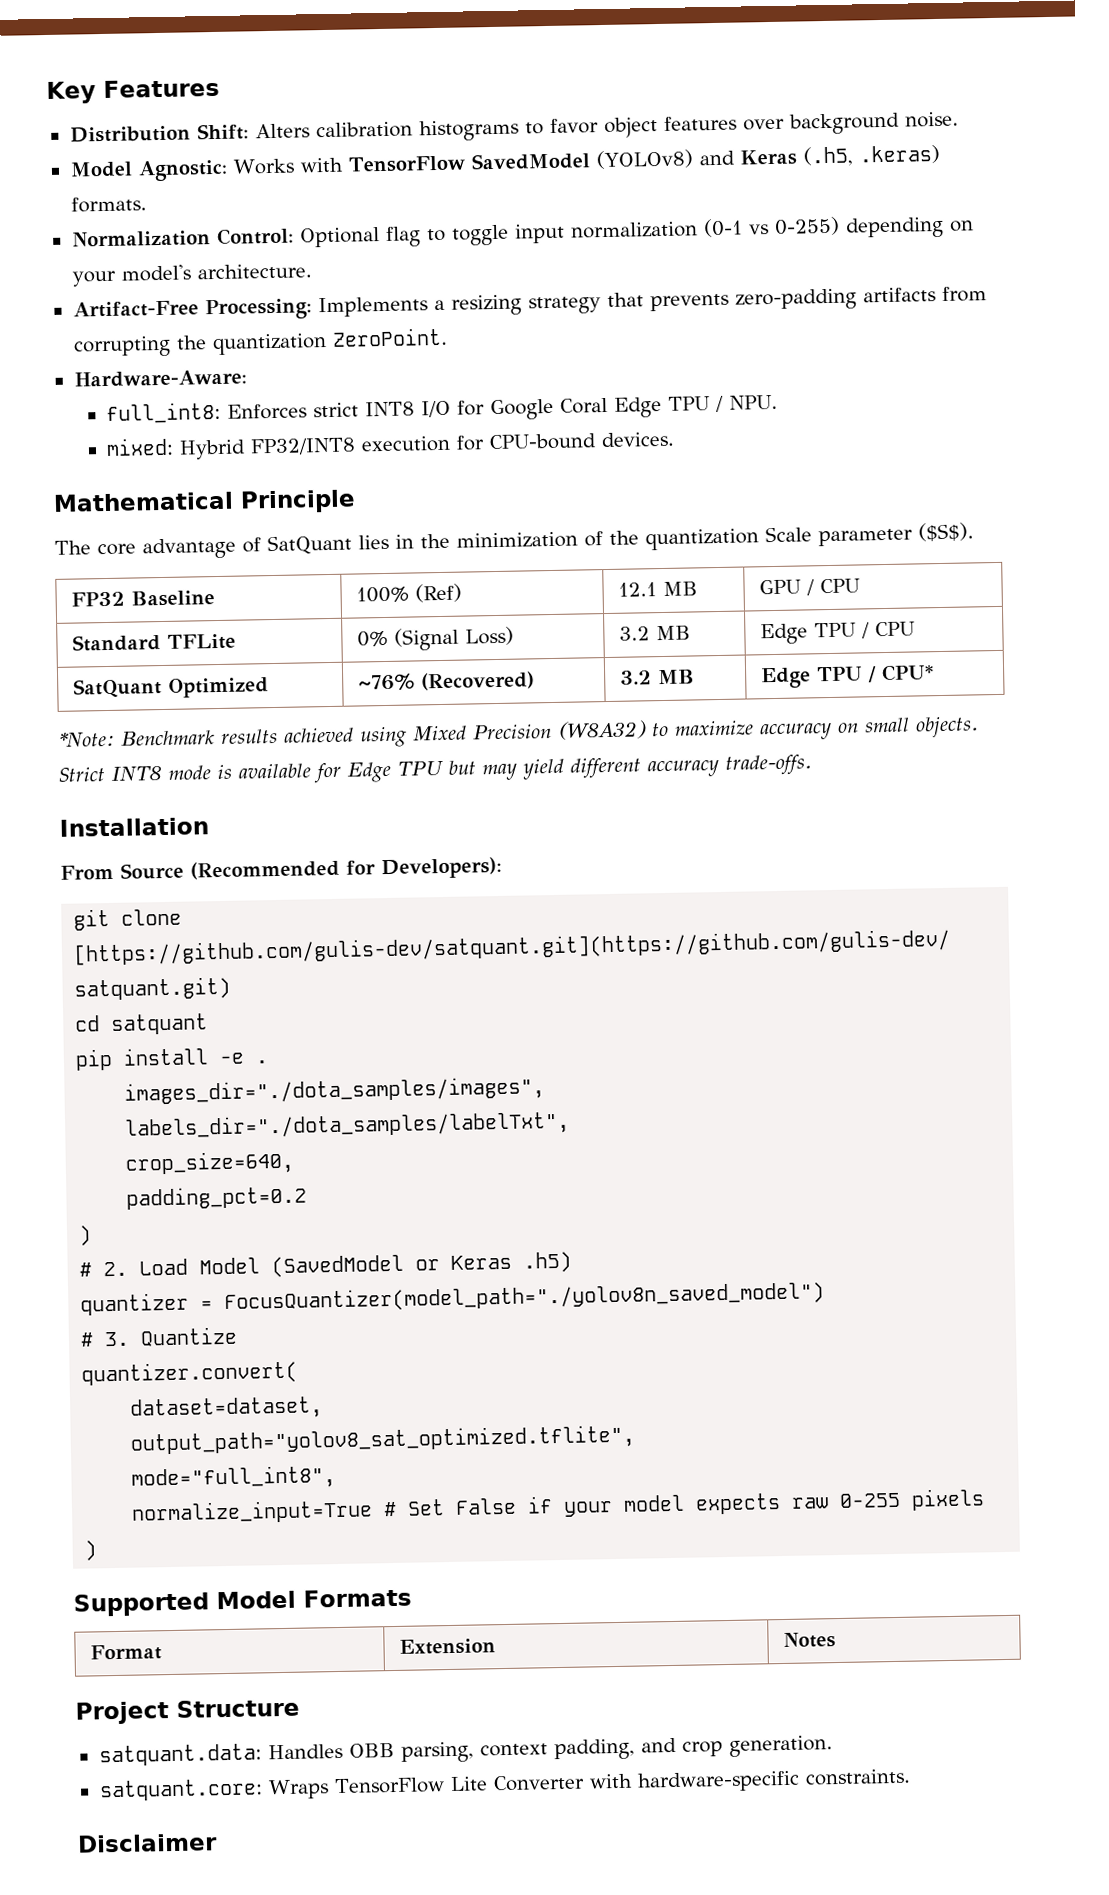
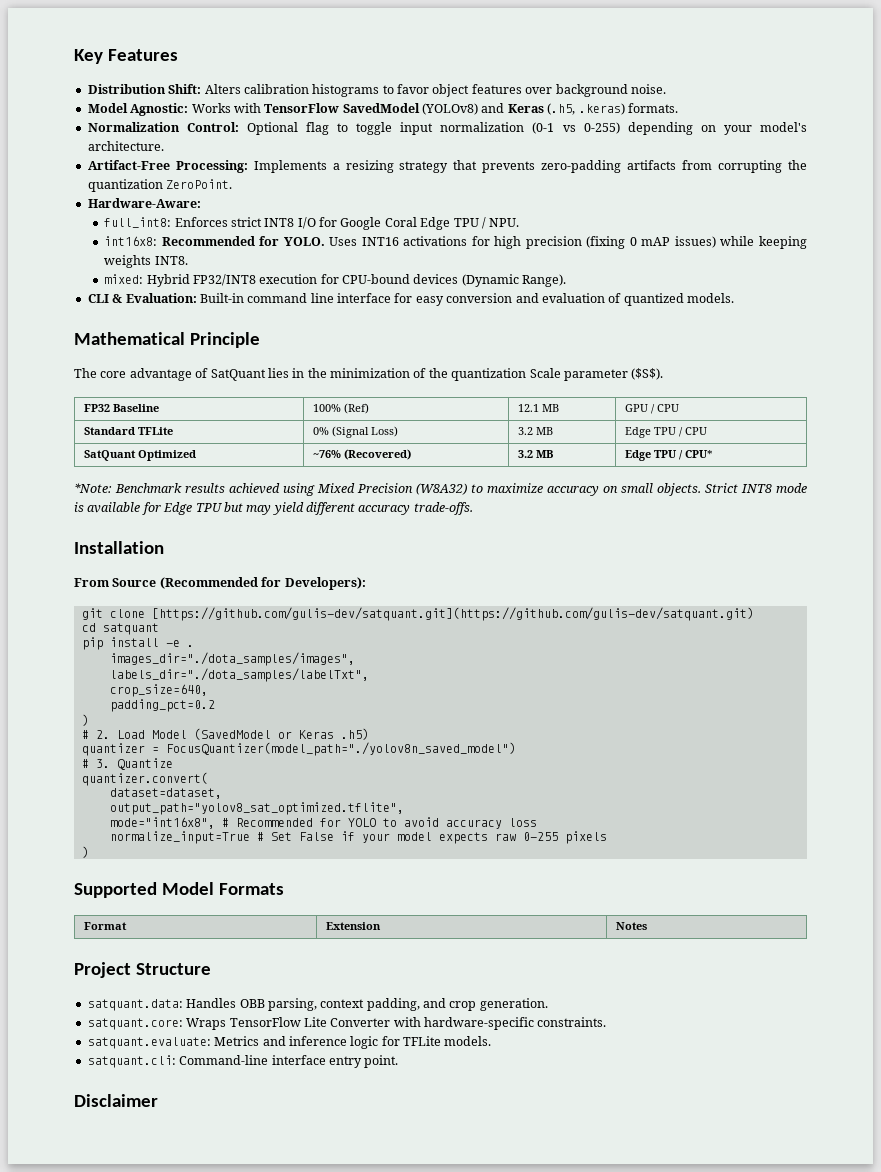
(779, 402) none -> [104,236,807,249] [104,255,188,268] // int16x8: Recommended for YOLO. Uses INT16 activations for high precision (fixing 0 mAP issues) while keeping weights INT8.
[601,431,676,448] devices. -> [413,274,567,287] [87,293,734,306] devices (Dynamic Range). // CLI & Evaluation: Built-in command line interface for easy conversion and evaluation of quantized models.
[131,1465,337,1491] mode="full_int8", -> [109,817,537,829] mode="int16x8", # Recommended for YOLO to avoid accuracy loss
(911, 1777) none -> [87,1036,492,1049] [87,1055,399,1068] // satquant.evaluate: Metrics and inference logic for TFLite models. // satquant.cli: Command-line interface entry point.

